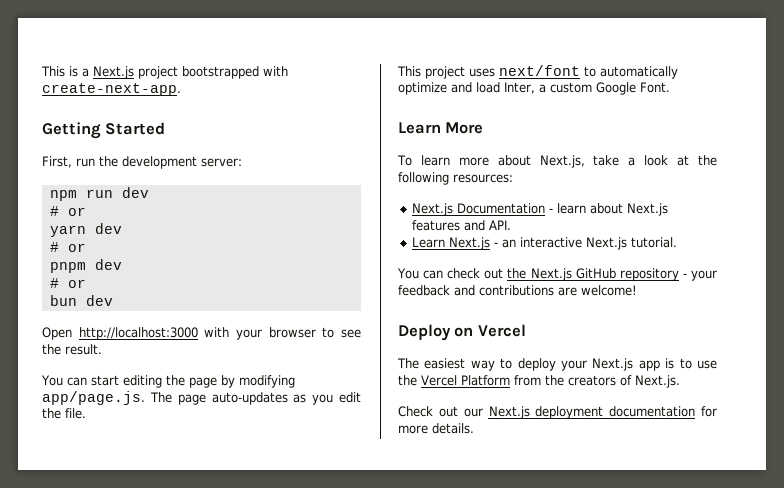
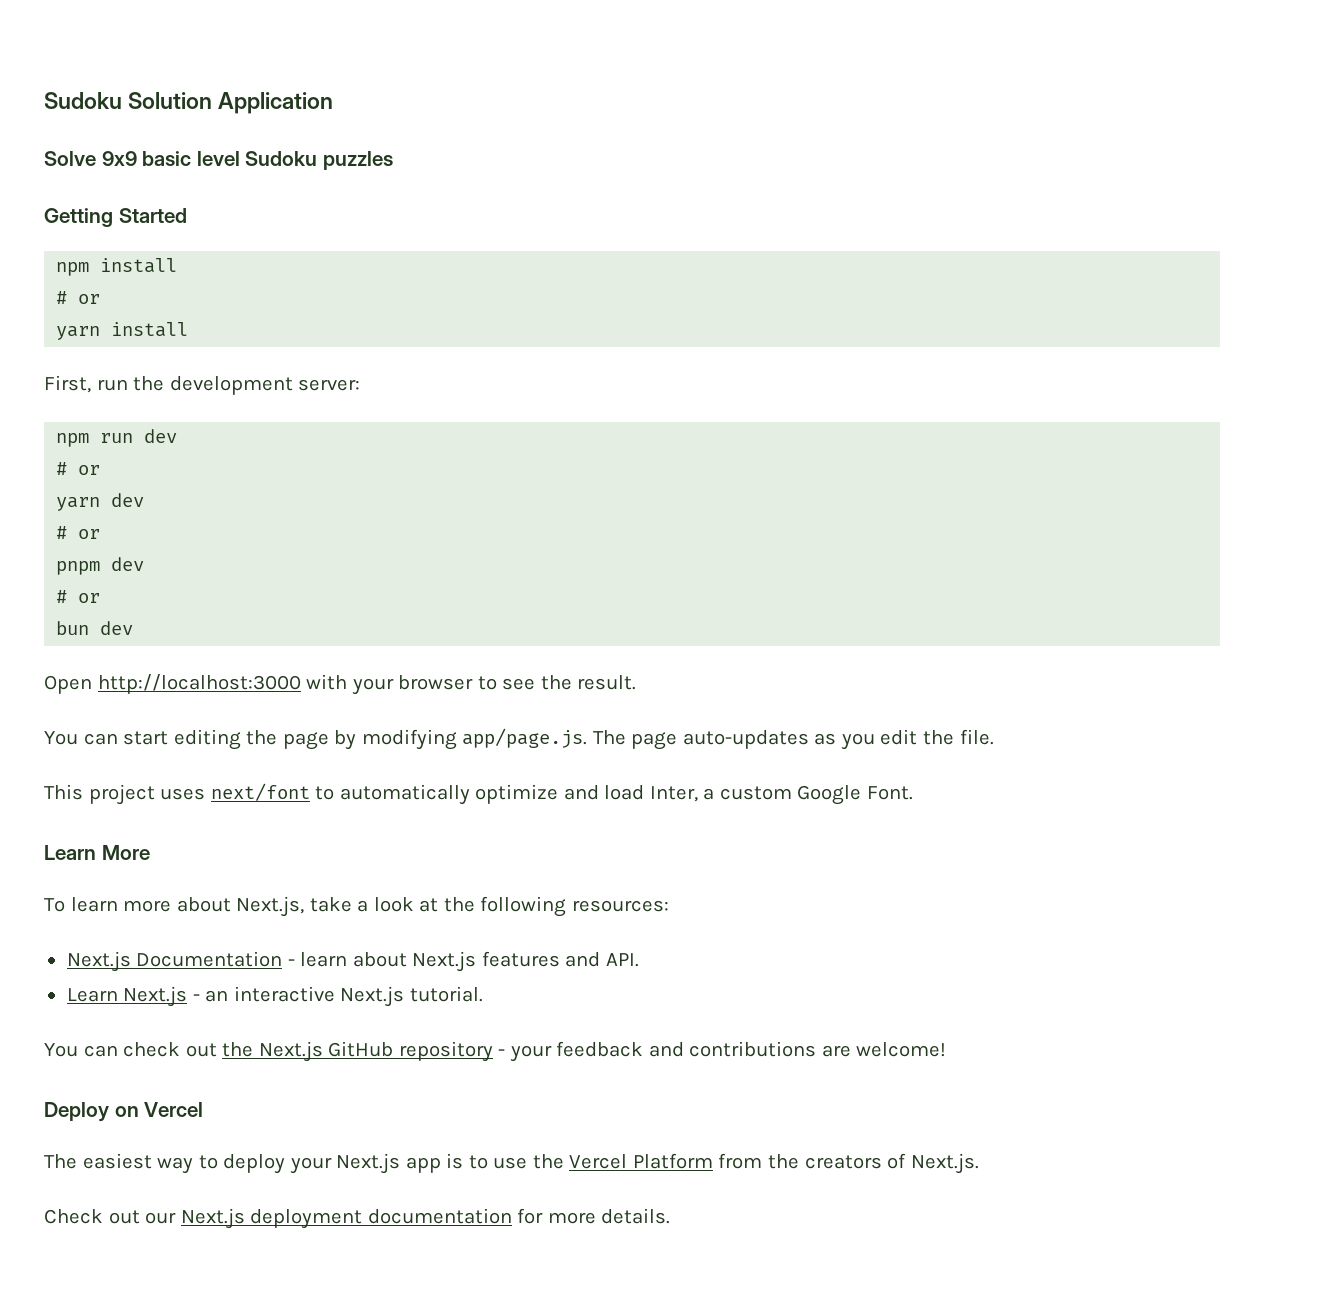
[41,66,288,79] [42,83,181,96] [42,122,166,139] This is a Next.js project bootstrapped with create-next-app. // Getting Started -> [44,92,334,114] [44,151,393,170] [44,208,187,227] [56,258,178,276] [56,291,101,304] [56,322,189,340] Sudoku Solution Application // Solve 9x9 basic level Sudoku puzzles // Getting Started // npm install // # or // yarn install

